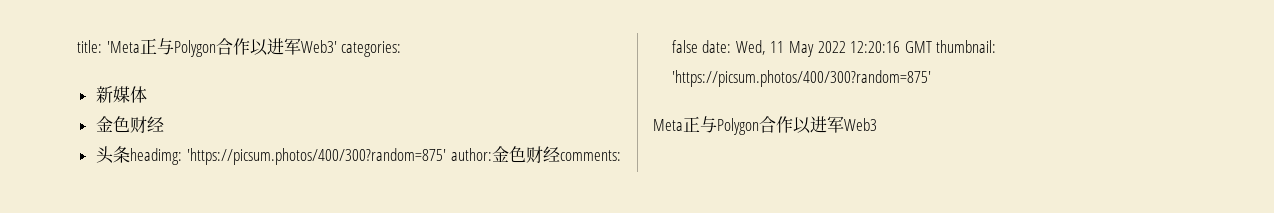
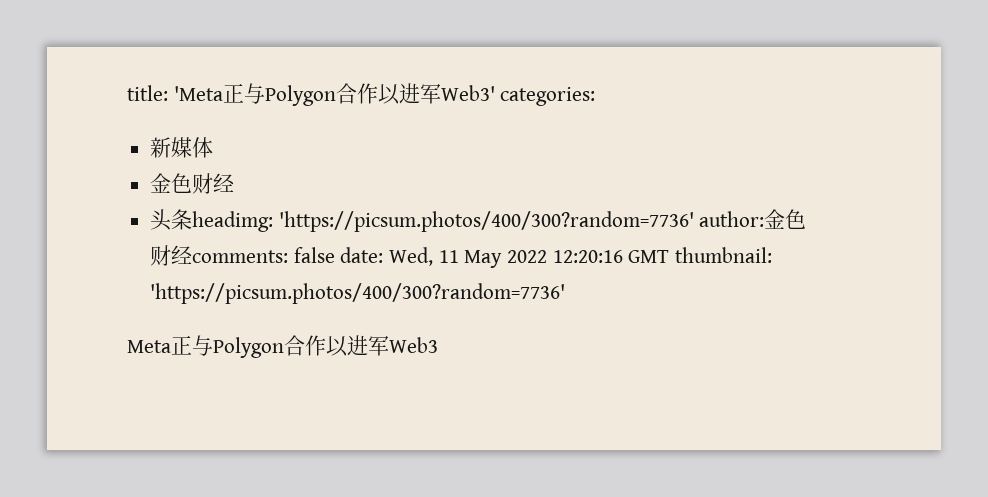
[186,148,446,165] 'https://picsum.photos/400/300?random=875' -> [278,211,694,232] 'https://picsum.photos/400/300?random=7736'
[671,70,931,87] 'https://picsum.photos/400/300?random=875' -> [150,283,566,304] 'https://picsum.photos/400/300?random=7736'

